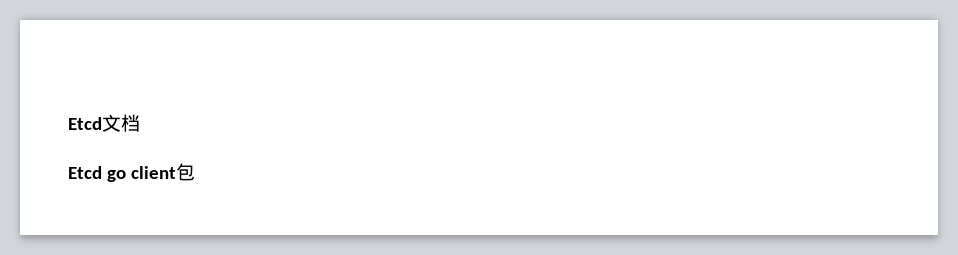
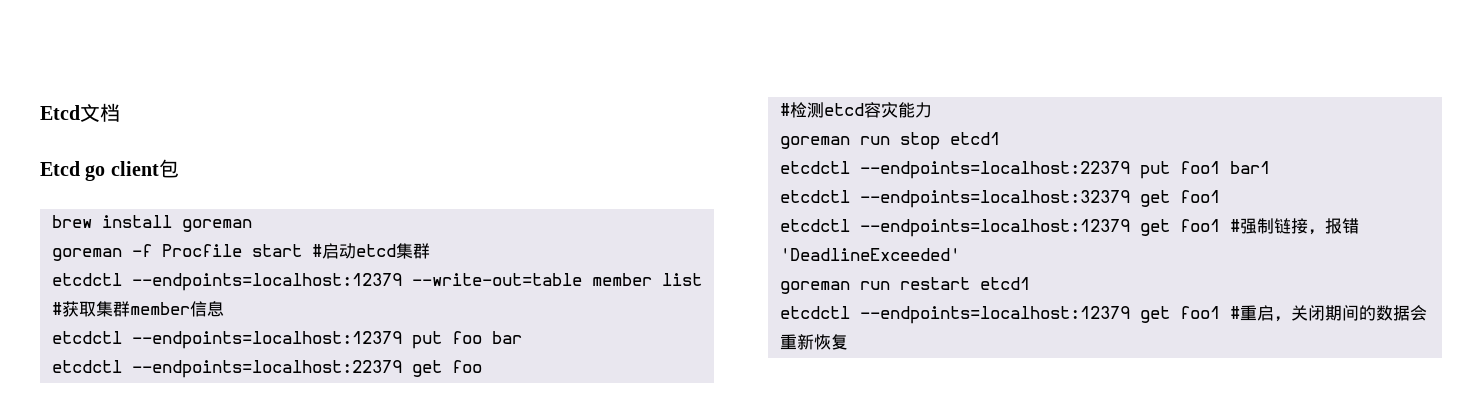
(195, 172) none -> [52,215,252,232] [52,243,430,261] [52,273,702,291] [52,301,224,317] [52,331,522,349] [52,360,482,378] [780,102,932,118] [780,132,1000,150] [780,161,1270,179] [780,190,1220,208] [780,218,1359,237] [780,248,960,261] [780,277,1030,294] [780,305,1427,324] [780,334,848,350] // brew install goreman // goreman -f Procfile start #启动etcd集群 // etcdctl --endpoints=localhost:12379 --write-out=table member list #获取集群member信息 // etcdctl --endpoints=localhost:12379 put foo bar // etcdctl --endpoints=localhost:22379 get foo // #检测etcd容灾能力 // goreman run stop etcd1 // etcdctl --endpoints=localhost:22379 put foo1 bar1 // etcdctl --endpoints=localhost:32379 get foo1 // etcdctl --endpoints=localhost:12379 get foo1 #强制链接，报错'DeadlineExceeded' // goreman run restart etcd1 // etcdctl --endpoints=localhost:12379 get foo1 #重启，关闭期间的数据会重新恢复

